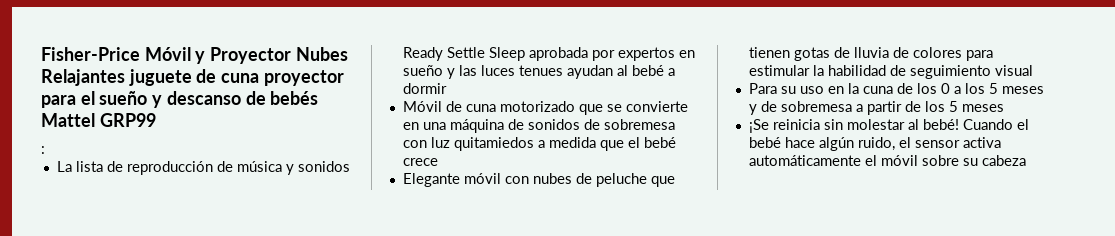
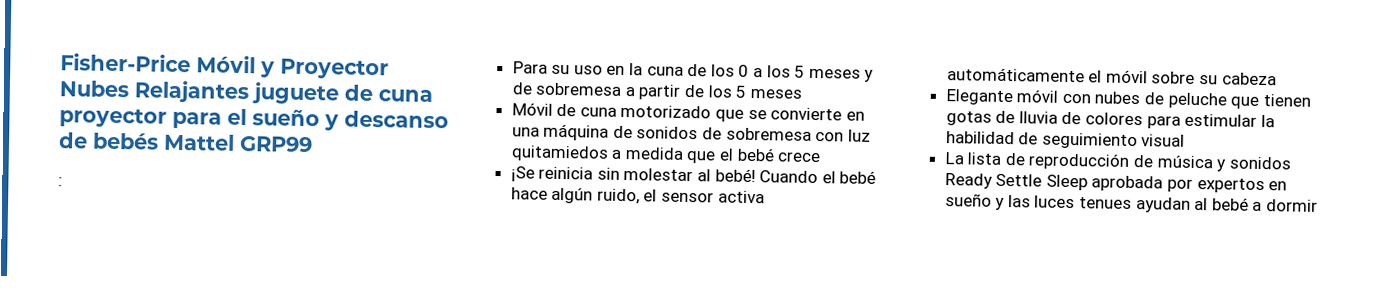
(45, 150) none -> [512,61,875,82] [511,82,802,100] [511,102,865,122] [511,123,871,142] [510,145,821,164] [510,166,877,184] [510,187,765,205] [946,67,1277,86] [945,89,1311,109] [945,110,1275,129] [945,131,1186,150] // Para su uso en la cuna de los 0 a los 5 meses y de sobremesa a partir de los 5 meses // Móvil de cuna motorizado que se convierte en una máquina de sonidos de sobremesa con luz quitamiedos a medida que el bebé crece // ¡Se reinicia sin molestar al bebé! Cuando el bebé hace algún ruido, el sensor activa automáticamente el móvil sobre su cabeza // Elegante móvil con nubes de peluche que tienen gotas de lluvia de colores para estimular la habilidad de seguimiento visual
[402,101,688,115] [402,119,675,133] [402,137,676,151] [402,158,438,166] [402,173,675,187] [748,47,993,61] [748,65,1033,79] [748,83,1044,94] [748,101,1004,115] [748,119,1029,133] [748,137,1001,151] [748,155,1026,166] // Móvil de cuna motorizado que se convierte en una máquina de sonidos de sobremesa con luz quitamiedos a medida que el bebé crece // Elegante móvil con nubes de peluche que tienen gotas de lluvia de colores para estimular la habilidad de seguimiento visual // Para su uso en la cuna de los 0 a los 5 meses y de sobremesa a partir de los 5 meses // ¡Se reinicia sin molestar al bebé! Cuando el bebé hace algún ruido, el sensor activa automáticamente el móvil sobre su cabeza -> (1319, 205) none

